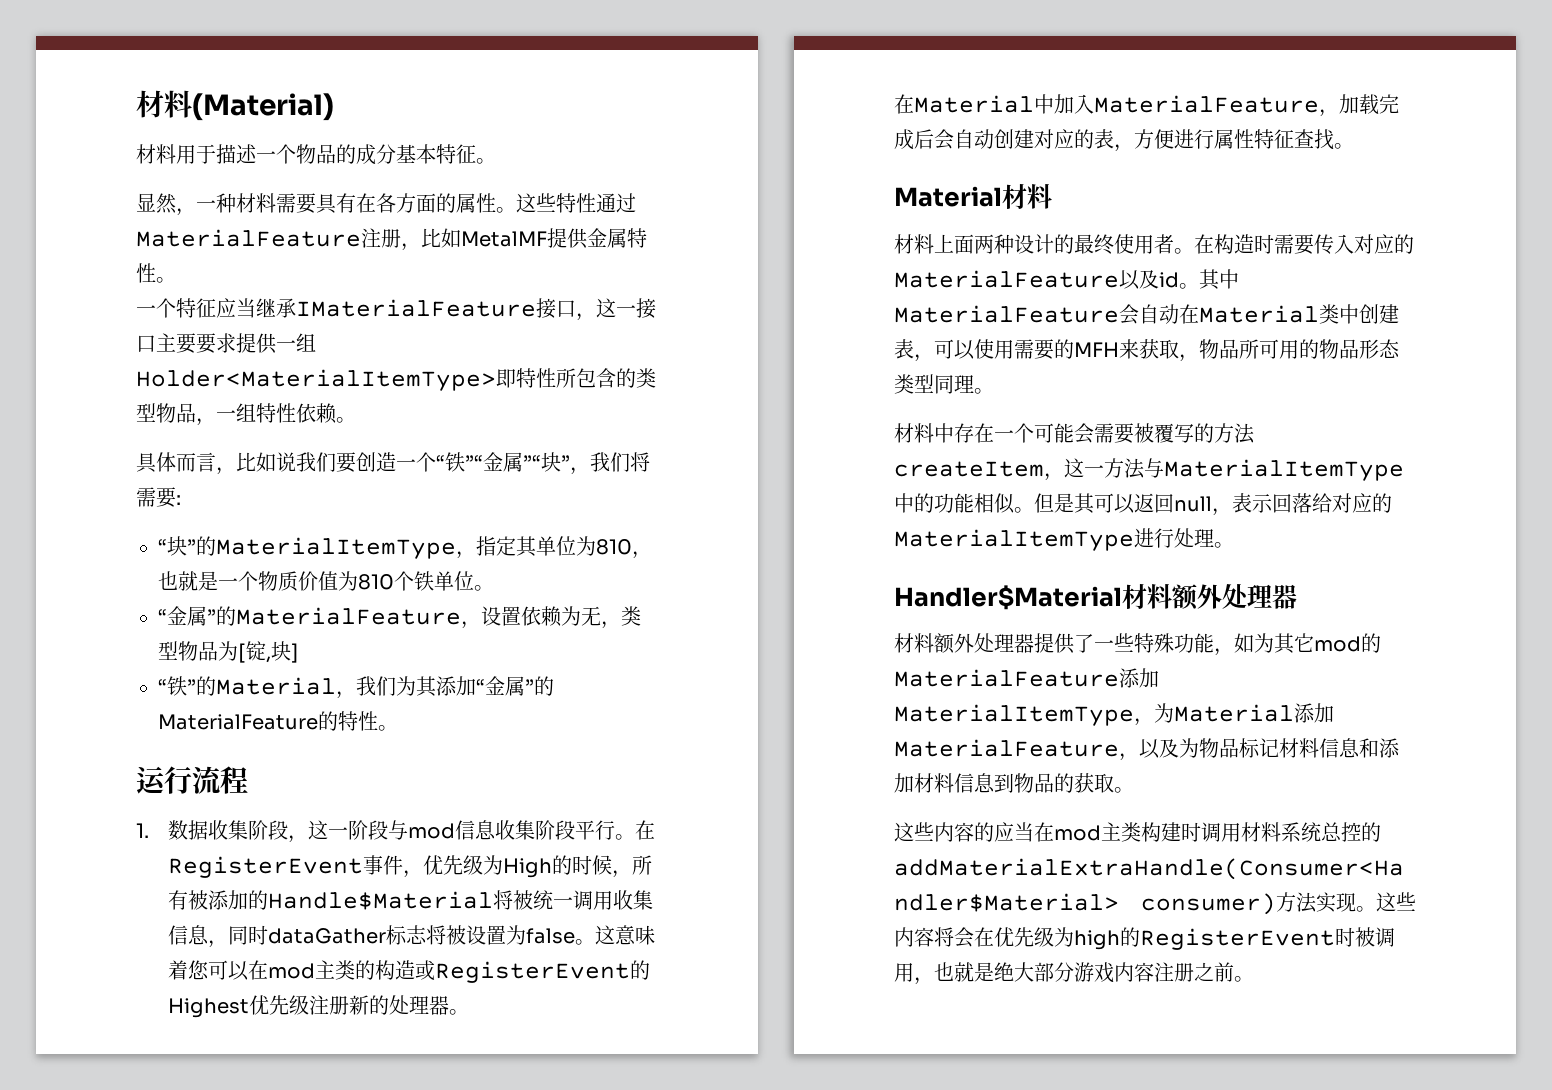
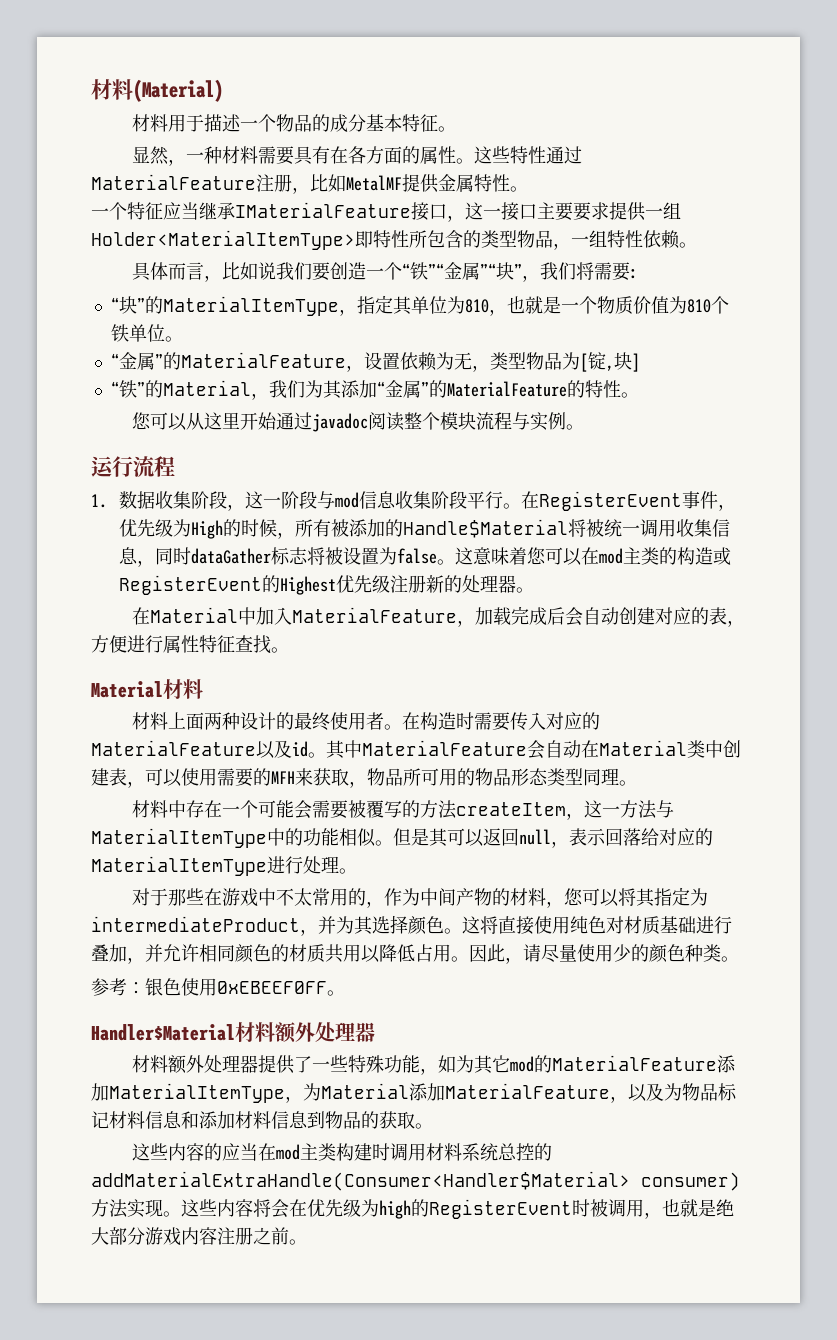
(398, 728) none -> [131,412,584,432] // 您可以从这里开始通过javadoc阅读整个模块流程与实例。
(1234, 545) none -> [131,887,708,908] [91,915,732,936] [91,944,739,964] [91,978,345,996] // 对于那些在游戏中不太常用的，作为中间产物的材料，您可以将其指定为intermediateProduct，并为其选择颜色。这将直接使用纯色对材质基础进行叠加，并允许相同颜色的材质共用以降低占用。因此，请尽量使用少的颜色种类。 // 参考：银色使用0xEBEEF0FF。

